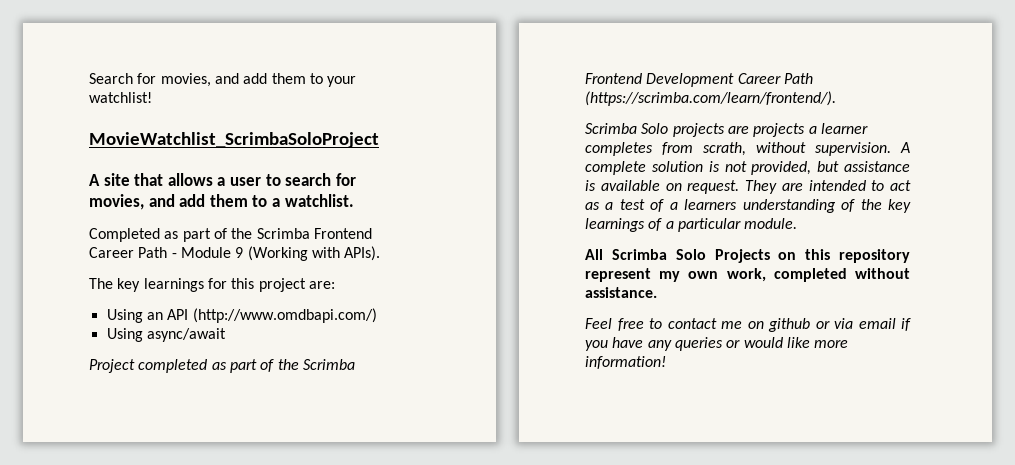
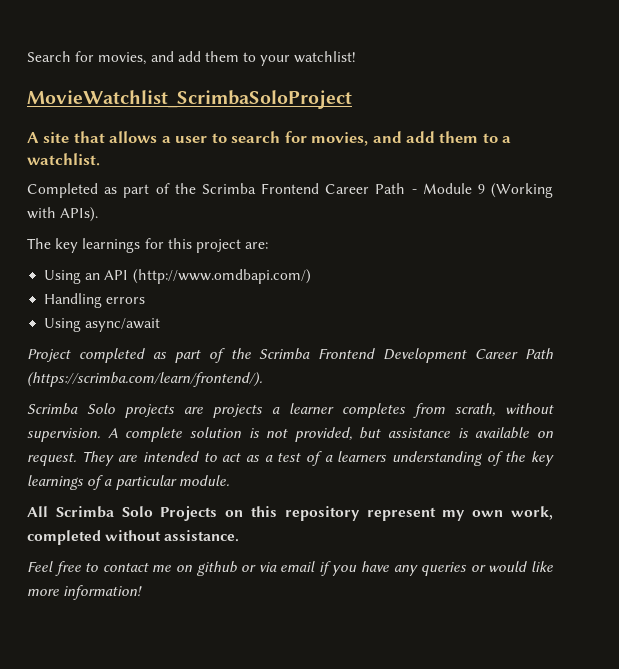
(377, 315) none -> [44,293,146,308] // Handling errors

